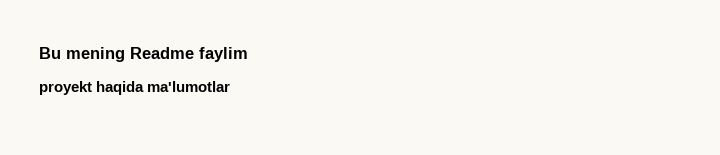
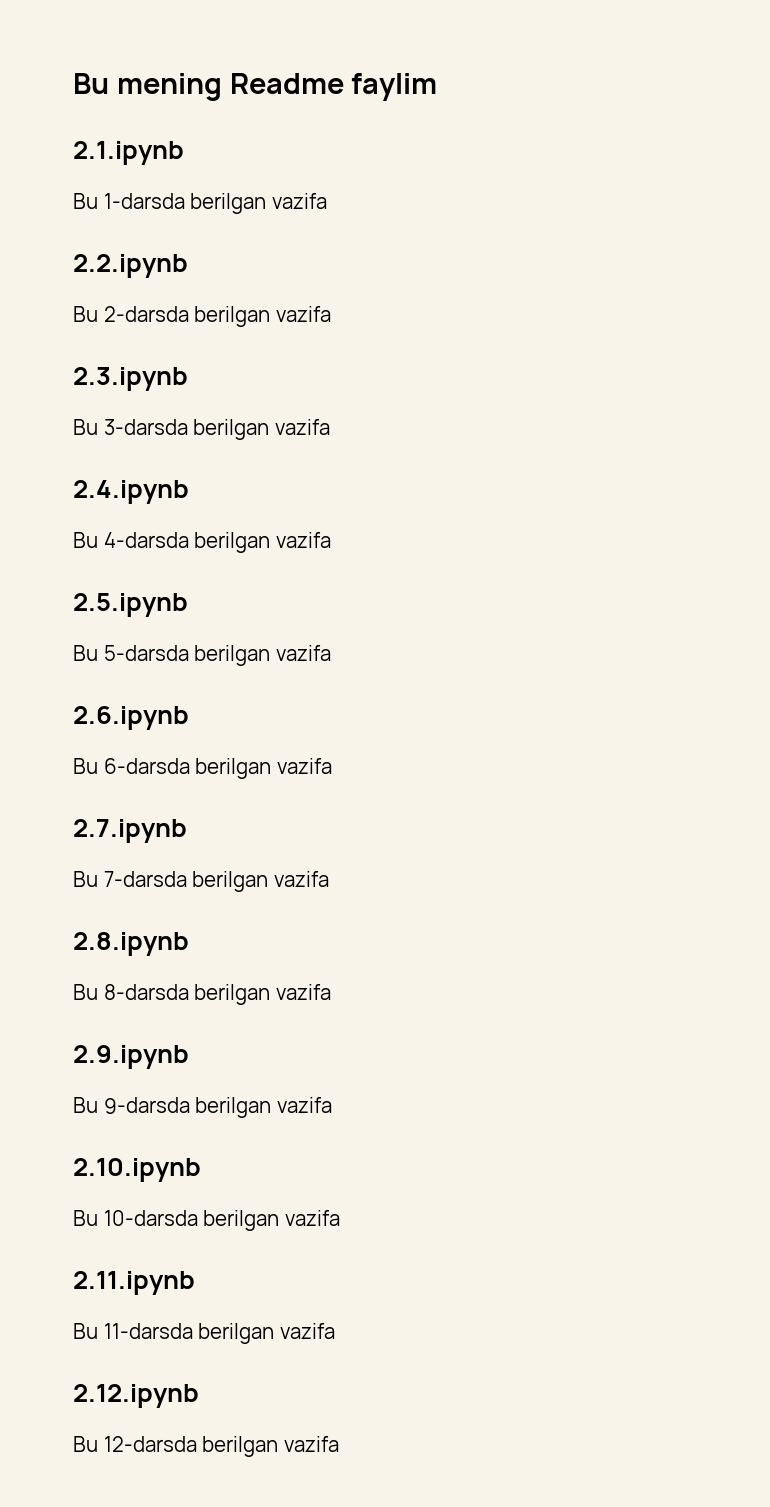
[39,81,231,95] proyekt haqida ma'lumotlar -> [73,141,184,165] [73,193,327,214] [73,254,188,278] [73,306,331,327] [73,367,188,391] [73,419,330,440] [73,480,189,504] [73,532,331,553] [73,593,188,617] [73,645,331,666] [73,706,189,730] [73,758,332,779] [73,819,187,843] [73,871,329,892] [73,932,189,956] [73,984,331,1005] [73,1045,189,1069] [73,1097,332,1118] [73,1158,201,1182] [73,1210,340,1231] [73,1271,195,1295] [73,1323,335,1344] [73,1384,199,1408] [73,1436,339,1457] 2.1.ipynb // Bu 1-darsda berilgan vazifa // 2.2.ipynb // Bu 2-darsda berilgan vazifa // 2.3.ipynb // Bu 3-darsda berilgan vazifa // 2.4.ipynb // Bu 4-darsda berilgan vazifa // 2.5.ipynb // Bu 5-darsda berilgan vazifa // 2.6.ipynb // Bu 6-darsda berilgan vazifa // 2.7.ipynb // Bu 7-darsda berilgan vazifa // 2.8.ipynb // Bu 8-darsda berilgan vazifa // 2.9.ipynb // Bu 9-darsda berilgan vazifa // 2.10.ipynb // Bu 10-darsda berilgan vazifa // 2.11.ipynb // Bu 11-darsda berilgan vazifa // 2.12.ipynb // Bu 12-darsda berilgan vazifa

